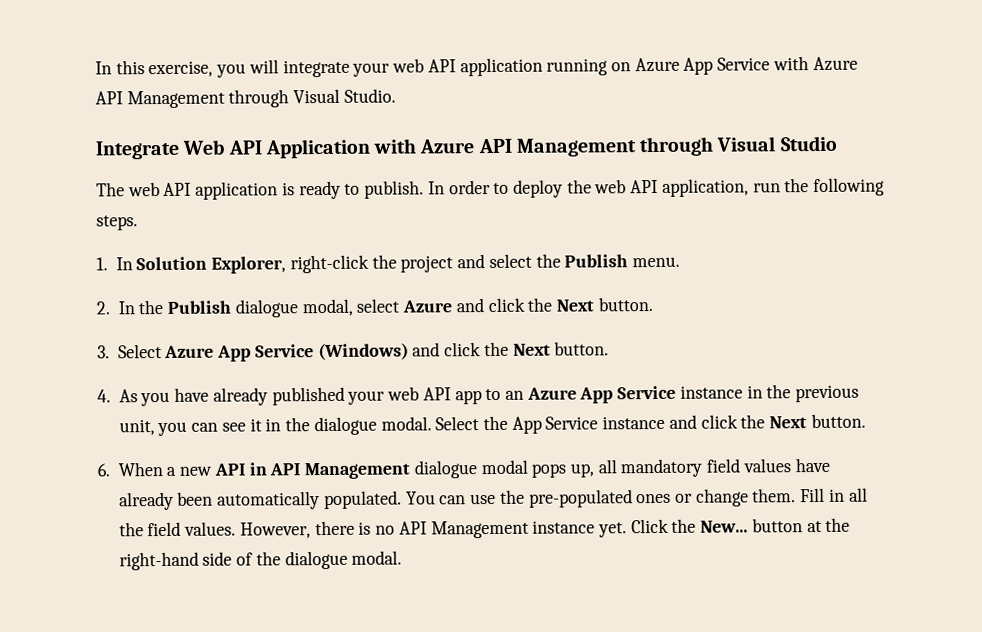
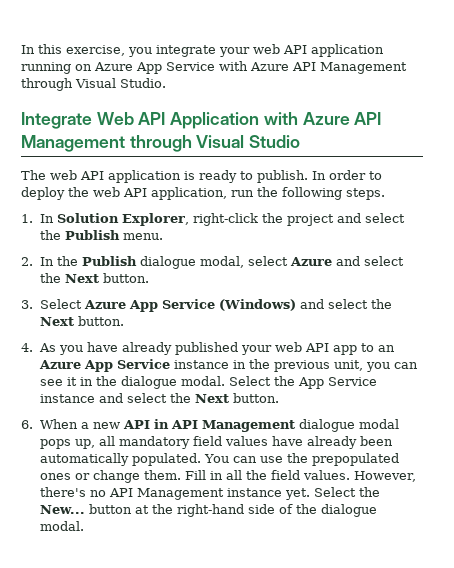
[248,59,279,74] will -> (152, 52) none
[487,297,525,313] click -> [363,256,404,266] select
[444,342,482,357] click -> [327,299,368,309] select
[700,414,738,429] click -> [126,393,167,403] select
[528,489,633,508] pre-populated -> [312,453,400,466] prepopulated
[314,520,372,536] there is -> [39,487,86,497] there's
[630,518,669,534] Click -> [313,487,356,497] Select

